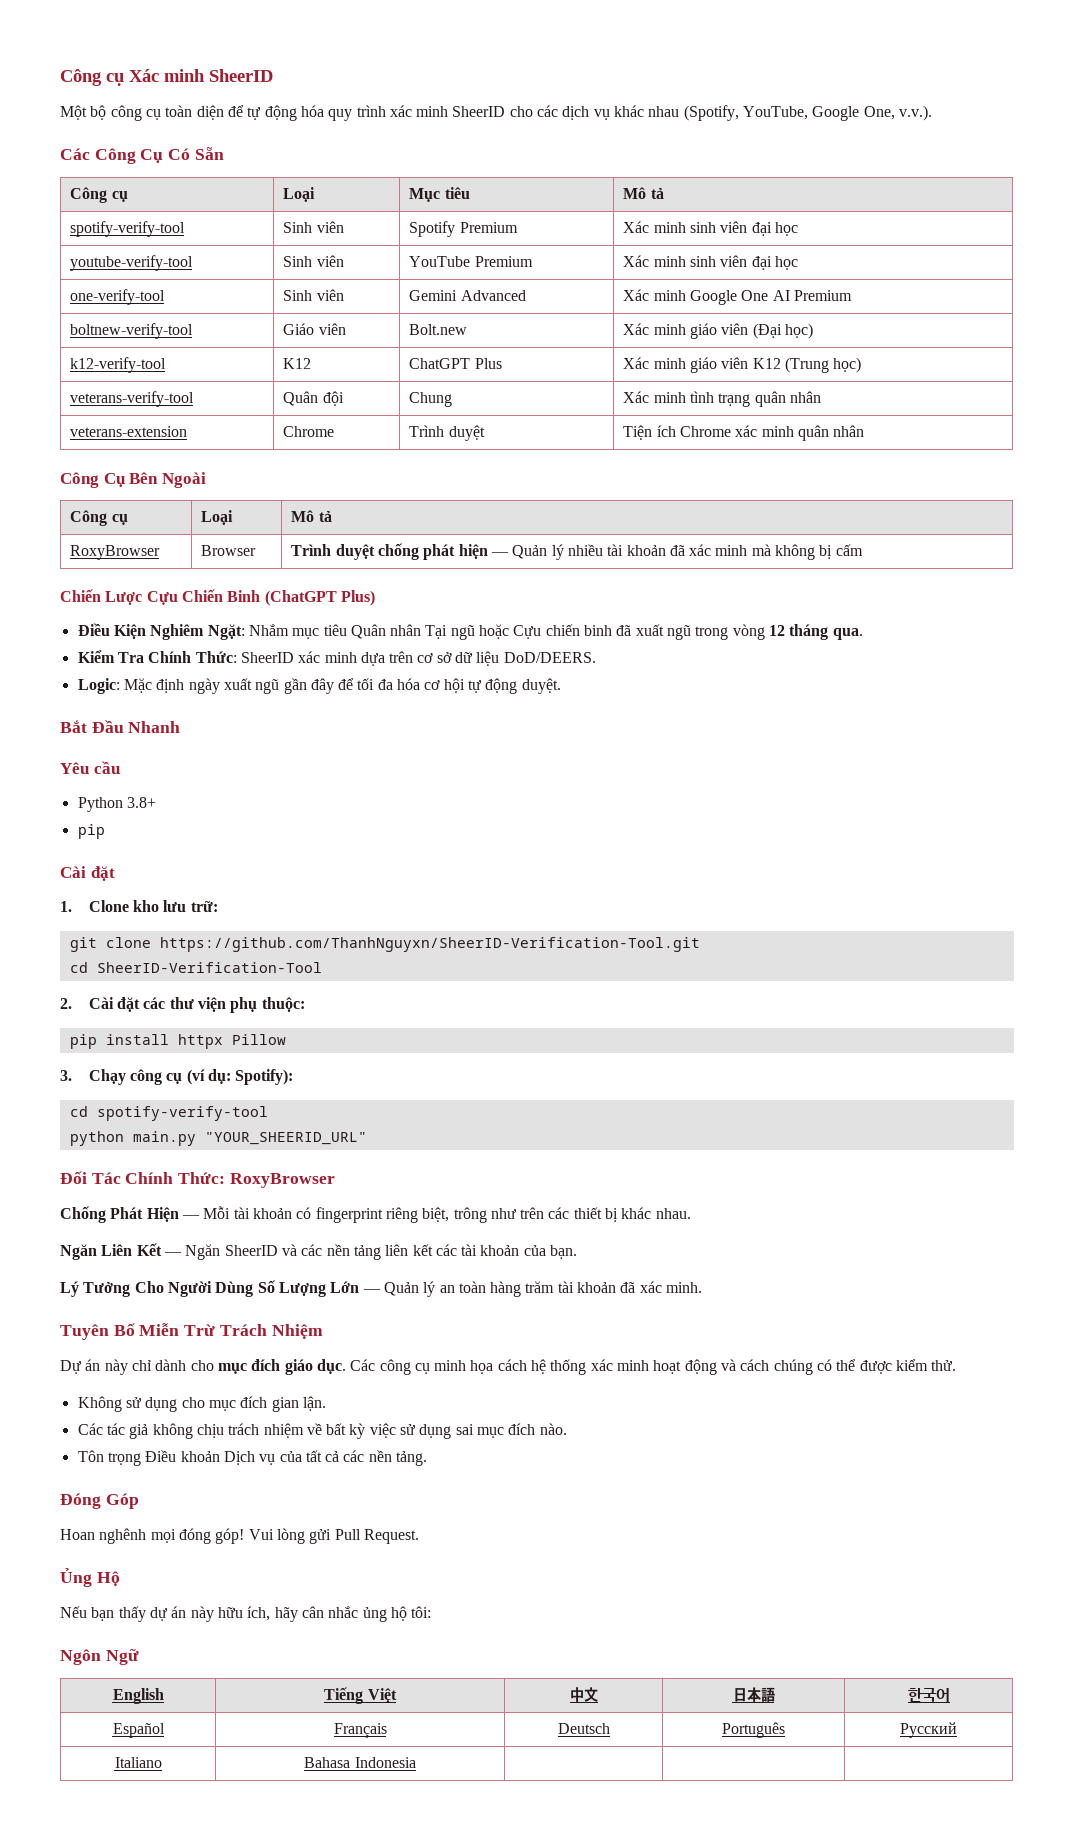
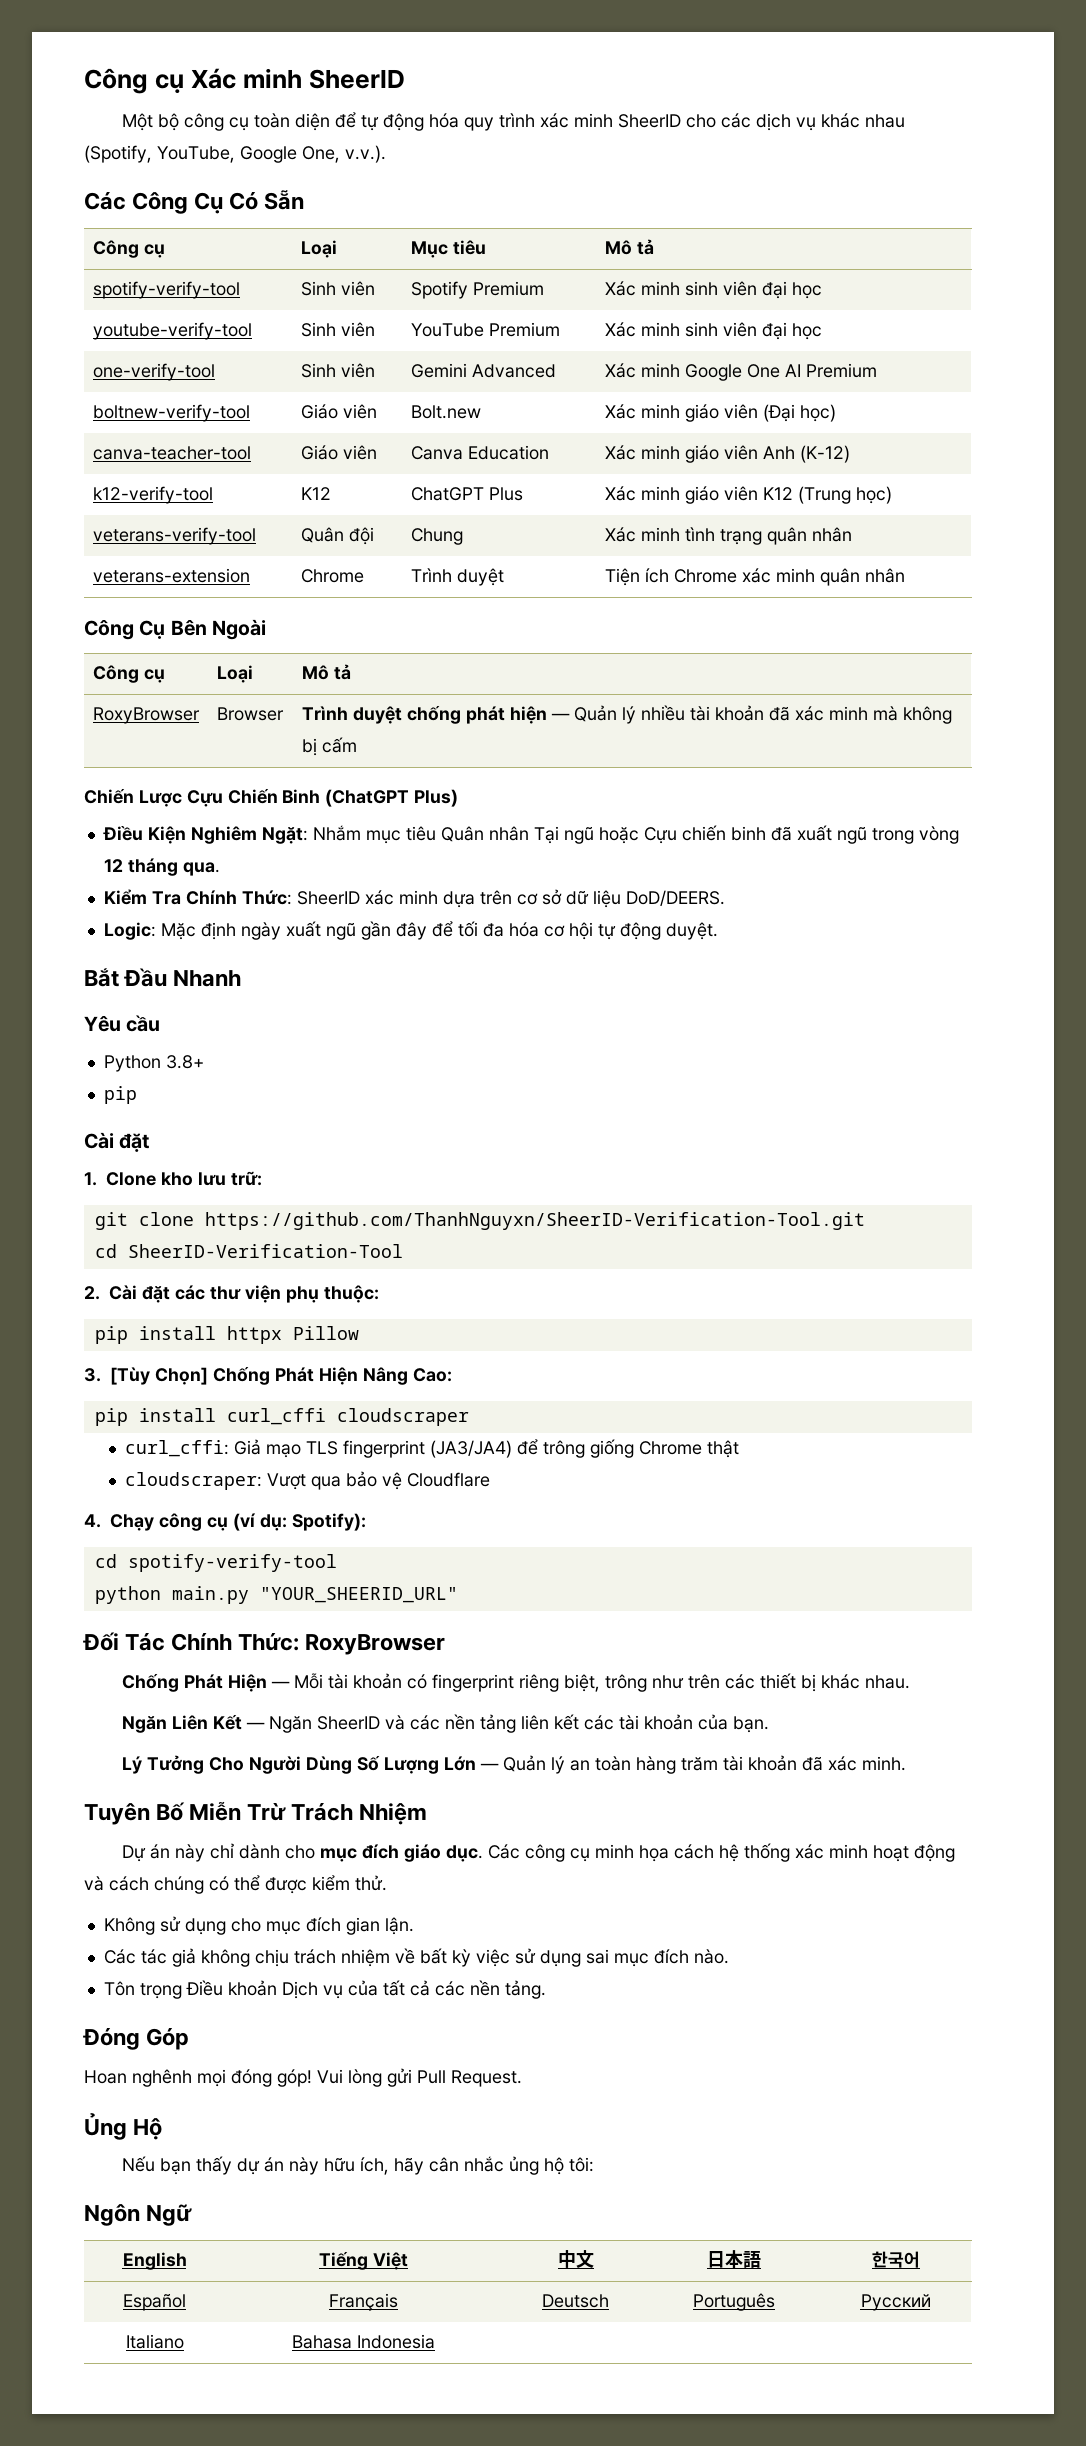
(813, 331) none -> [92,446,251,460] [300,445,377,460] [410,445,549,460] [604,445,850,463] // canva-teacher-tool | Giáo viên | Canva Education | Xác minh giáo viên Anh (K-12)
(72, 1075) none -> [110,1366,452,1385] [94,1408,469,1426] [125,1439,740,1458] [125,1471,491,1490] [84,1514,101,1528] [Tùy Chọn] Chống Phát Hiện Nâng Cao: // pip install curl_cffi cloudscraper // curl_cffi: Giả mạo TLS fingerprint (JA3/JA4) để trông giống Chrome thật // cloudscraper: Vượt qua bảo vệ Cloudflare // 4.

